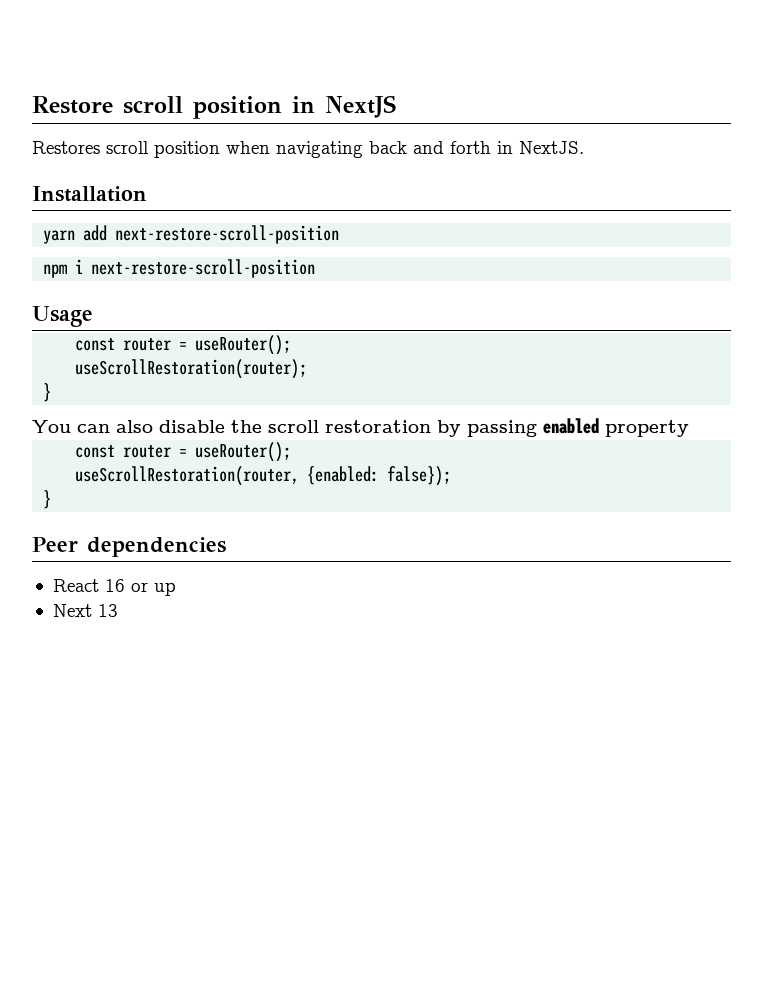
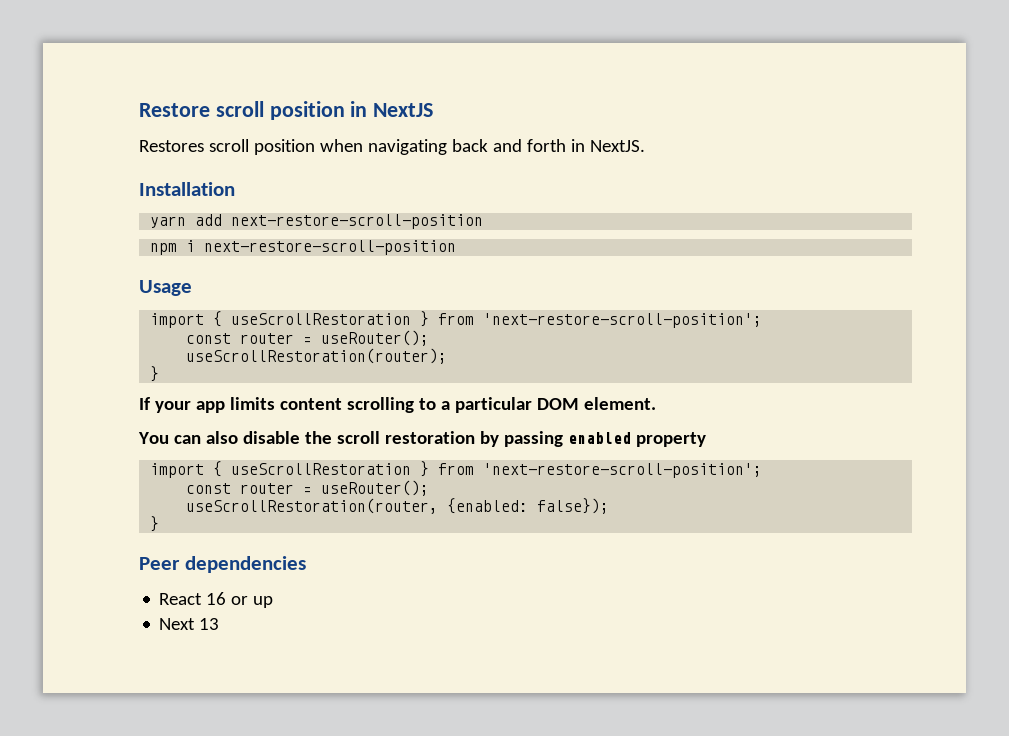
(93, 316) none -> [150,311,763,328] // import { useScrollRestoration } from 'next-restore-scroll-position';
(52, 392) none -> [139,397,656,413] // If your app limits content scrolling to a particular DOM element.
(689, 428) none -> [150,461,763,478] // import { useScrollRestoration } from 'next-restore-scroll-position';

